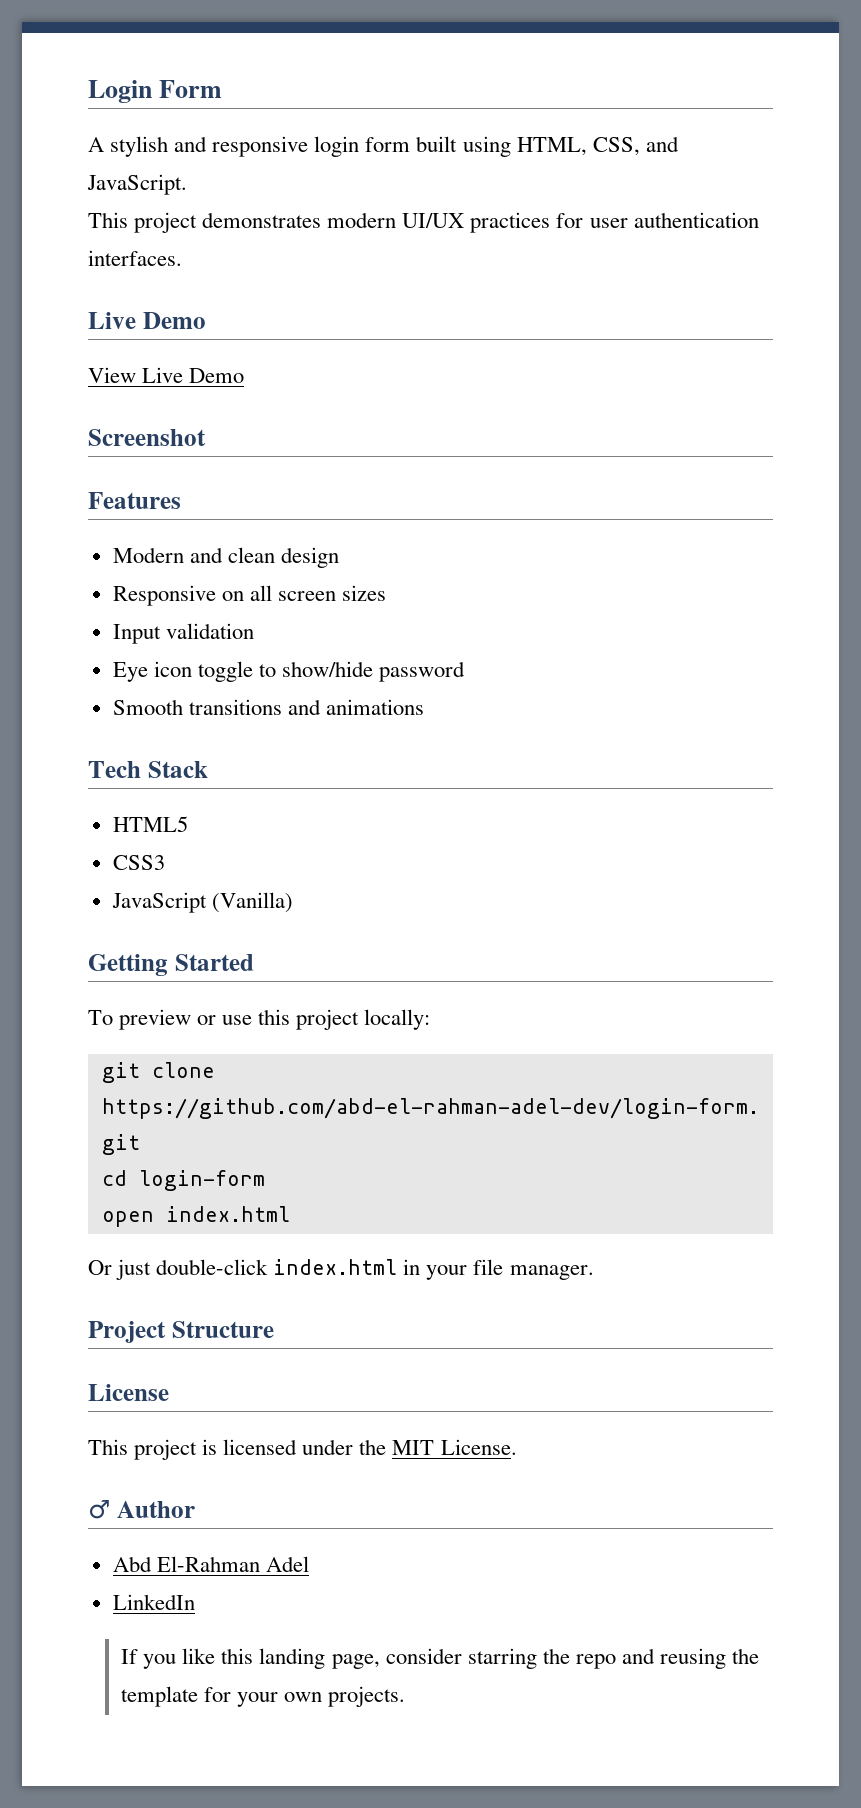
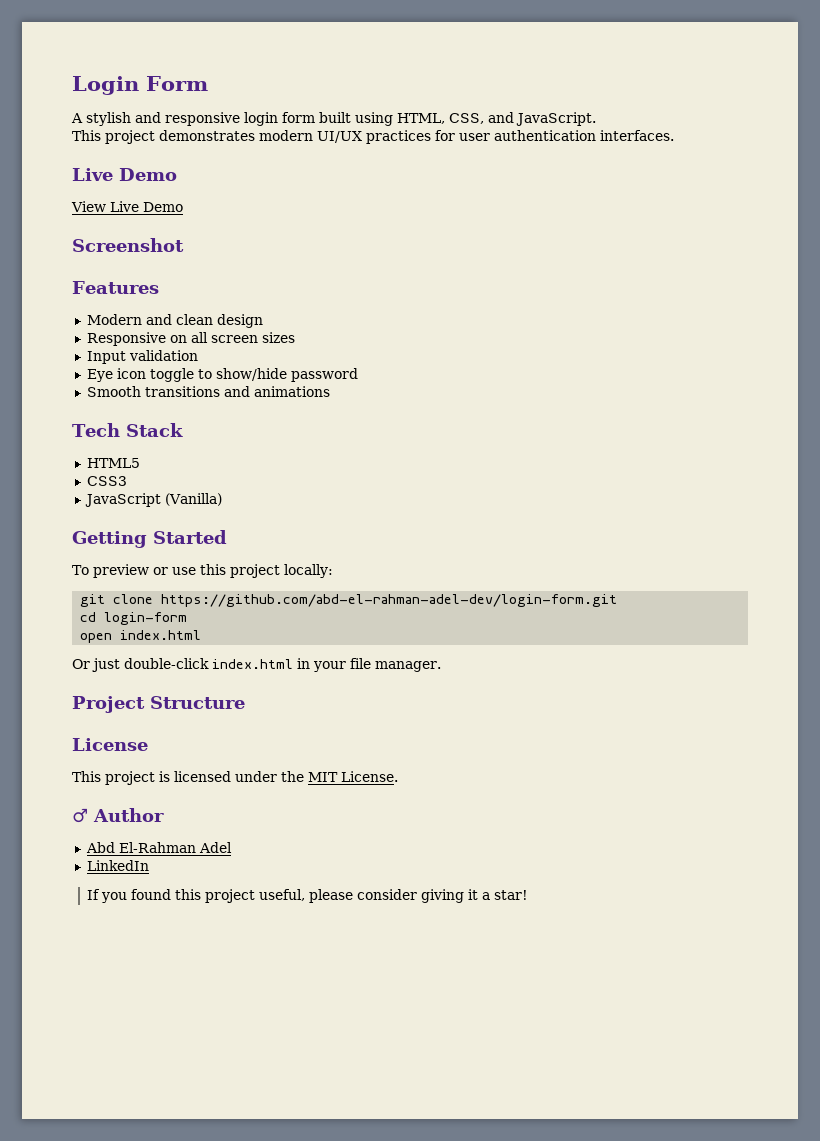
[182,1648,760,1669] [121,1686,406,1707] like this landing page, consider starring the repo and reusing the template for your own projects. -> [131,889,529,903] found this project useful, please consider giving it a star!

